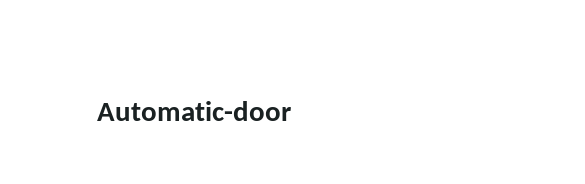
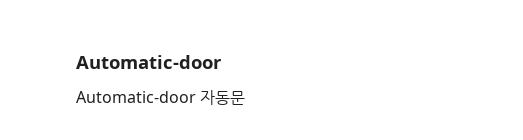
[97,101,291,121] Automatic-door -> [76,55,222,69] [76,90,246,105] Automatic-door // Automatic-door 자동문

